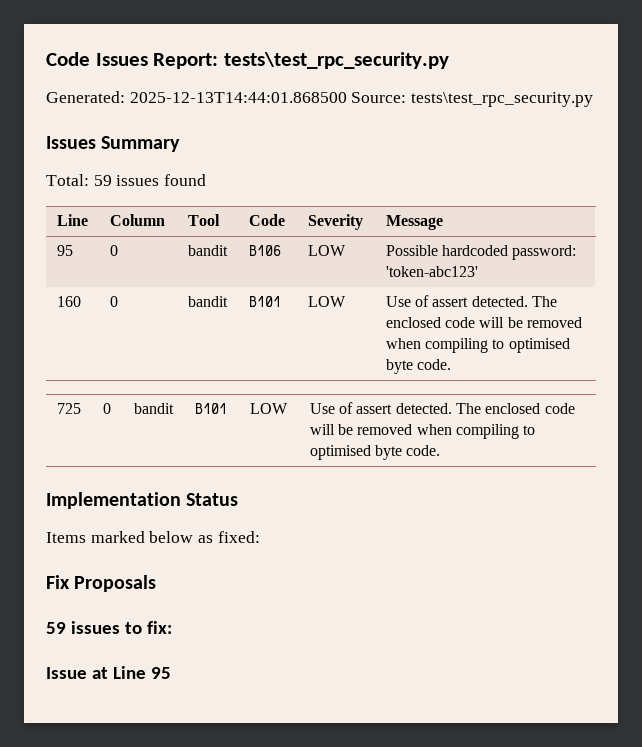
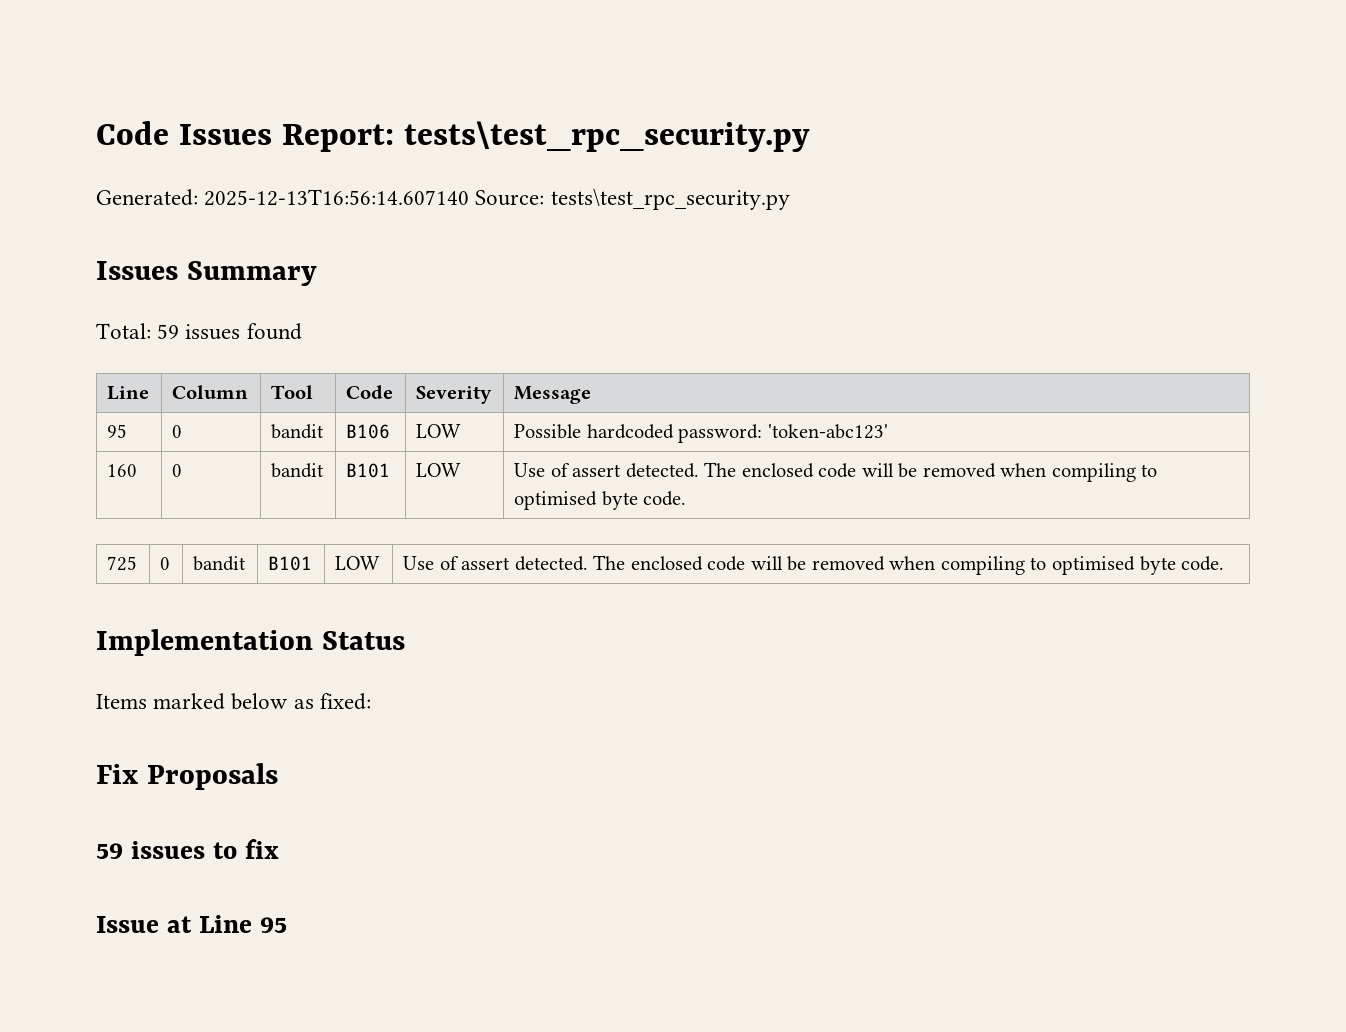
[129,92,347,103] 2025-12-13T14:44:01.868500 -> [204,189,470,206] 2025-12-13T16:56:14.607140
[146,621,172,634] fix: -> [244,839,279,859] fix

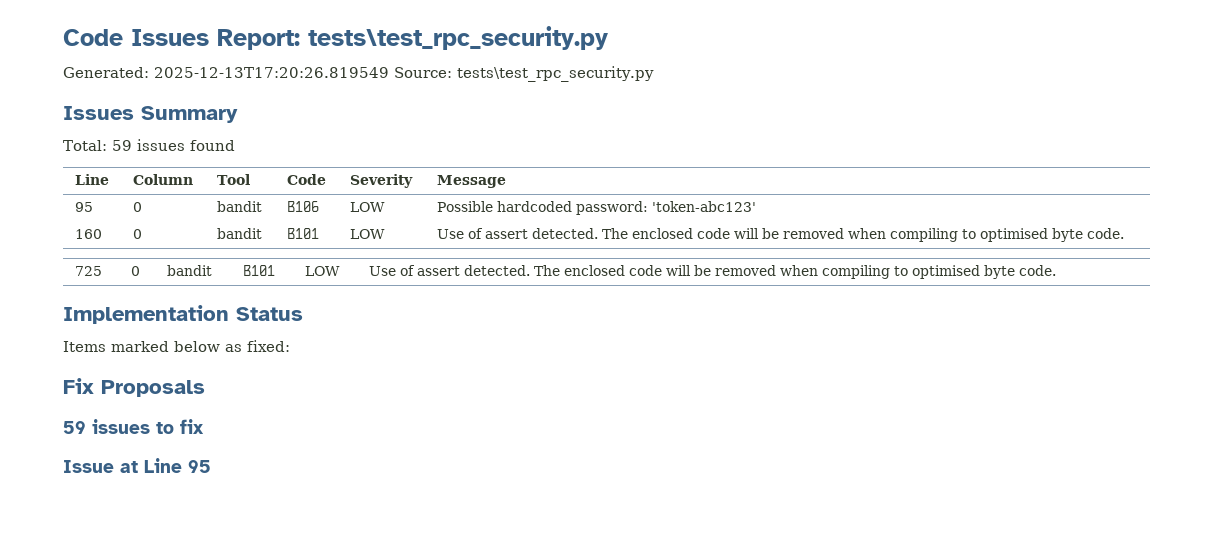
[204,189,470,206] 2025-12-13T16:56:14.607140 -> [154,67,389,78] 2025-12-13T17:20:26.819549

